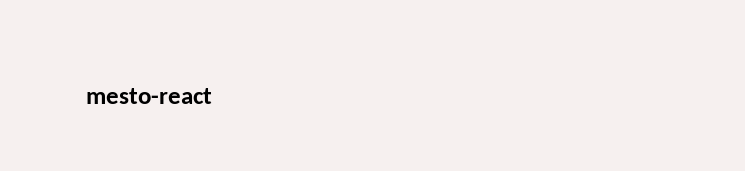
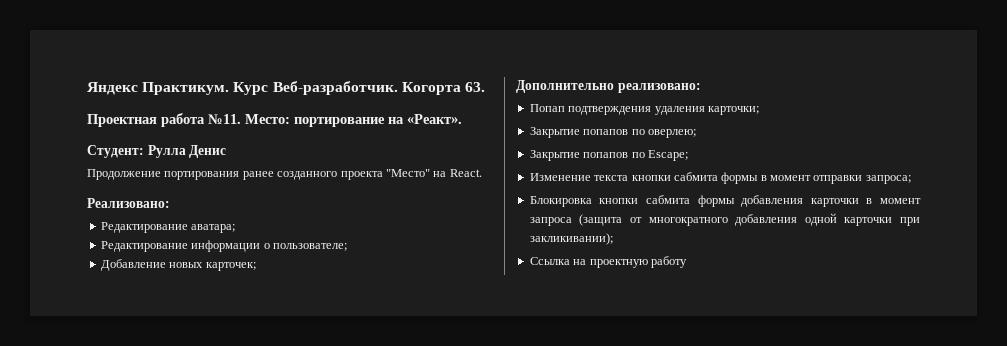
[86,88,212,104] mesto-react -> [87,81,485,95] [87,113,462,127] [87,145,227,158] [87,169,482,180] [87,198,170,208] [100,222,236,233] [100,240,347,252] [100,259,256,271] [516,80,701,93] [529,104,759,115] [529,127,696,138] [529,150,688,161] [529,172,911,184] [529,195,921,207] [529,213,920,226] [529,233,613,245] [529,256,687,268] Яндекс Практикум. Курс Веб-разработчик. Когорта 63. // Проектная работа №11. Место: портирование на «Реакт». // Студент: Рулла Денис // Продолжение портирования ранее созданного проекта "Место" на React. // Реализовано: // Редактирование аватара; // Редактирование информации о пользователе; // Добавление новых карточек; // Дополнительно реализовано: // Попап подтверждения удаления карточки; // Закрытие попапов по оверлею; // Закрытие попапов по Escape; // Изменение текста кнопки сабмита формы в момент отправки запроса; // Блокировка кнопки сабмита формы добавления карточки в момент запроса (защита от многократного добавления одной карточки при закликивании); // Ссылка на проектную работу

